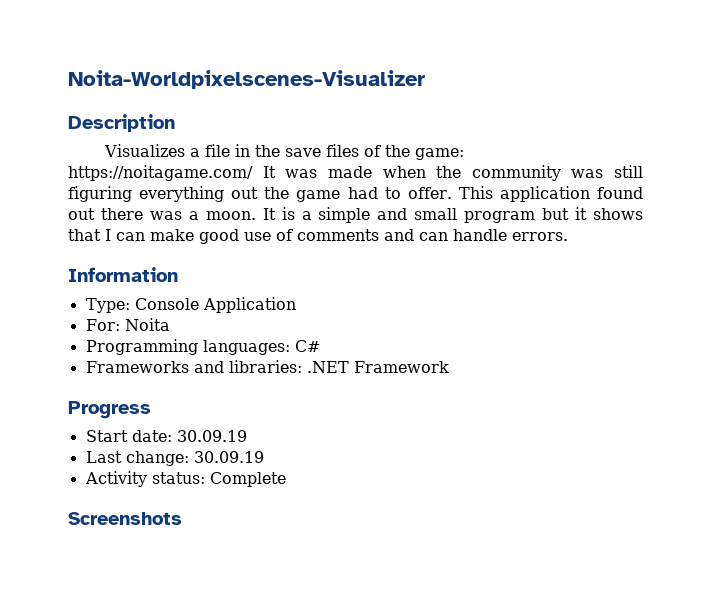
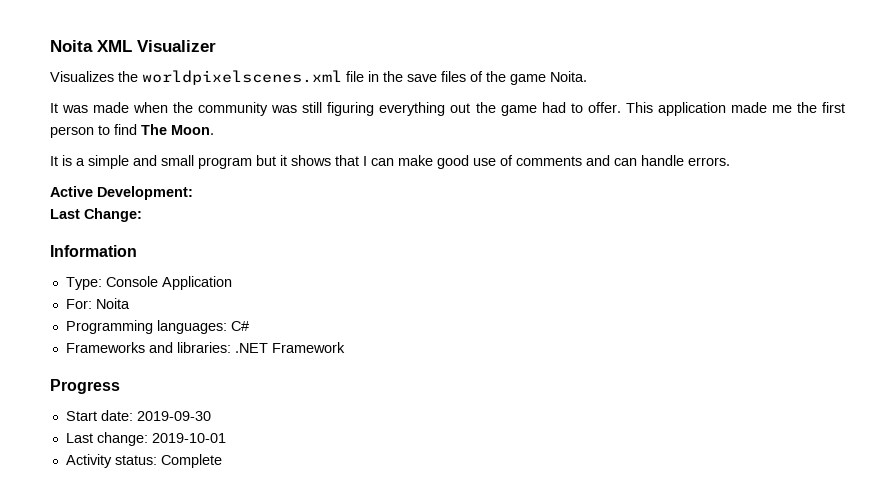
[68,70,425,89] [68,114,175,132] Noita-Worldpixelscenes-Visualizer // Description -> [50,40,216,52] Noita XML Visualizer
[189,148,200,157] a -> [118,70,342,85] the worldpixelscenes.xml
[414,148,464,160] [68,165,253,181] game: https://noitagame.com/ -> [510,71,587,85] game Noita. //
[597,187,643,199] [68,208,256,220] found out there was a moon. -> [730,102,845,113] [50,124,214,138] made me the first person to find The Moon. //
(568, 236) none -> [50,186,193,200] [50,208,142,222] // Active Development: // Last Change:
[176,430,247,442] 30.09.19 -> [136,411,211,421] 2019-09-30
[193,451,264,463] 30.09.19 -> [151,433,226,443] 2019-10-01
[68,512,182,525] // Screenshots -> (222, 461) none

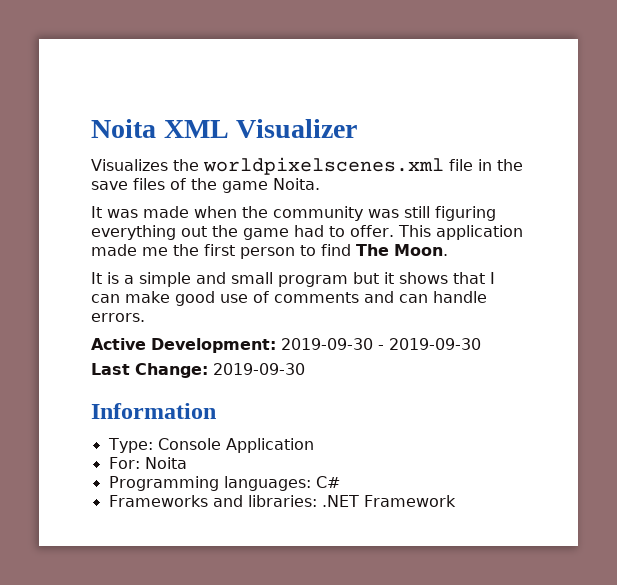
(193, 193) none -> [281,338,481,350] 2019-09-30 - 2019-09-30
(142, 215) none -> [213,363,305,375] 2019-09-30
[50,379,120,394] [65,410,211,421] [65,432,226,446] [65,454,222,468] // Progress // Start date: 2019-09-30 // Last change: 2019-10-01 // Activity status: Complete -> (456, 501) none

